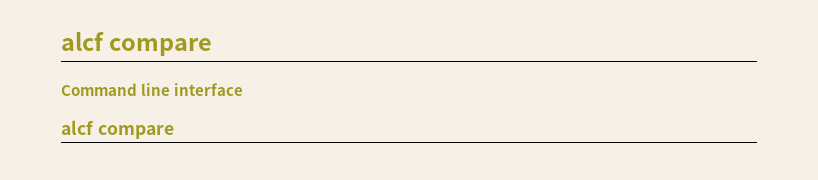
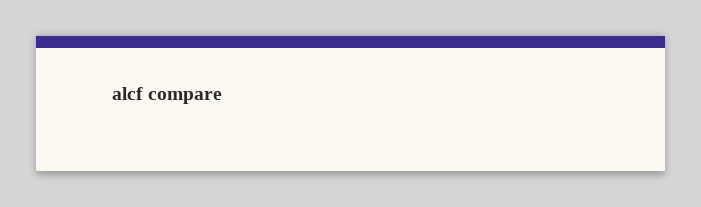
[61,31,213,56] [61,83,244,96] [61,120,174,139] alcf compare // Command line interface // alcf compare -> [112,87,223,104] alcf compare

